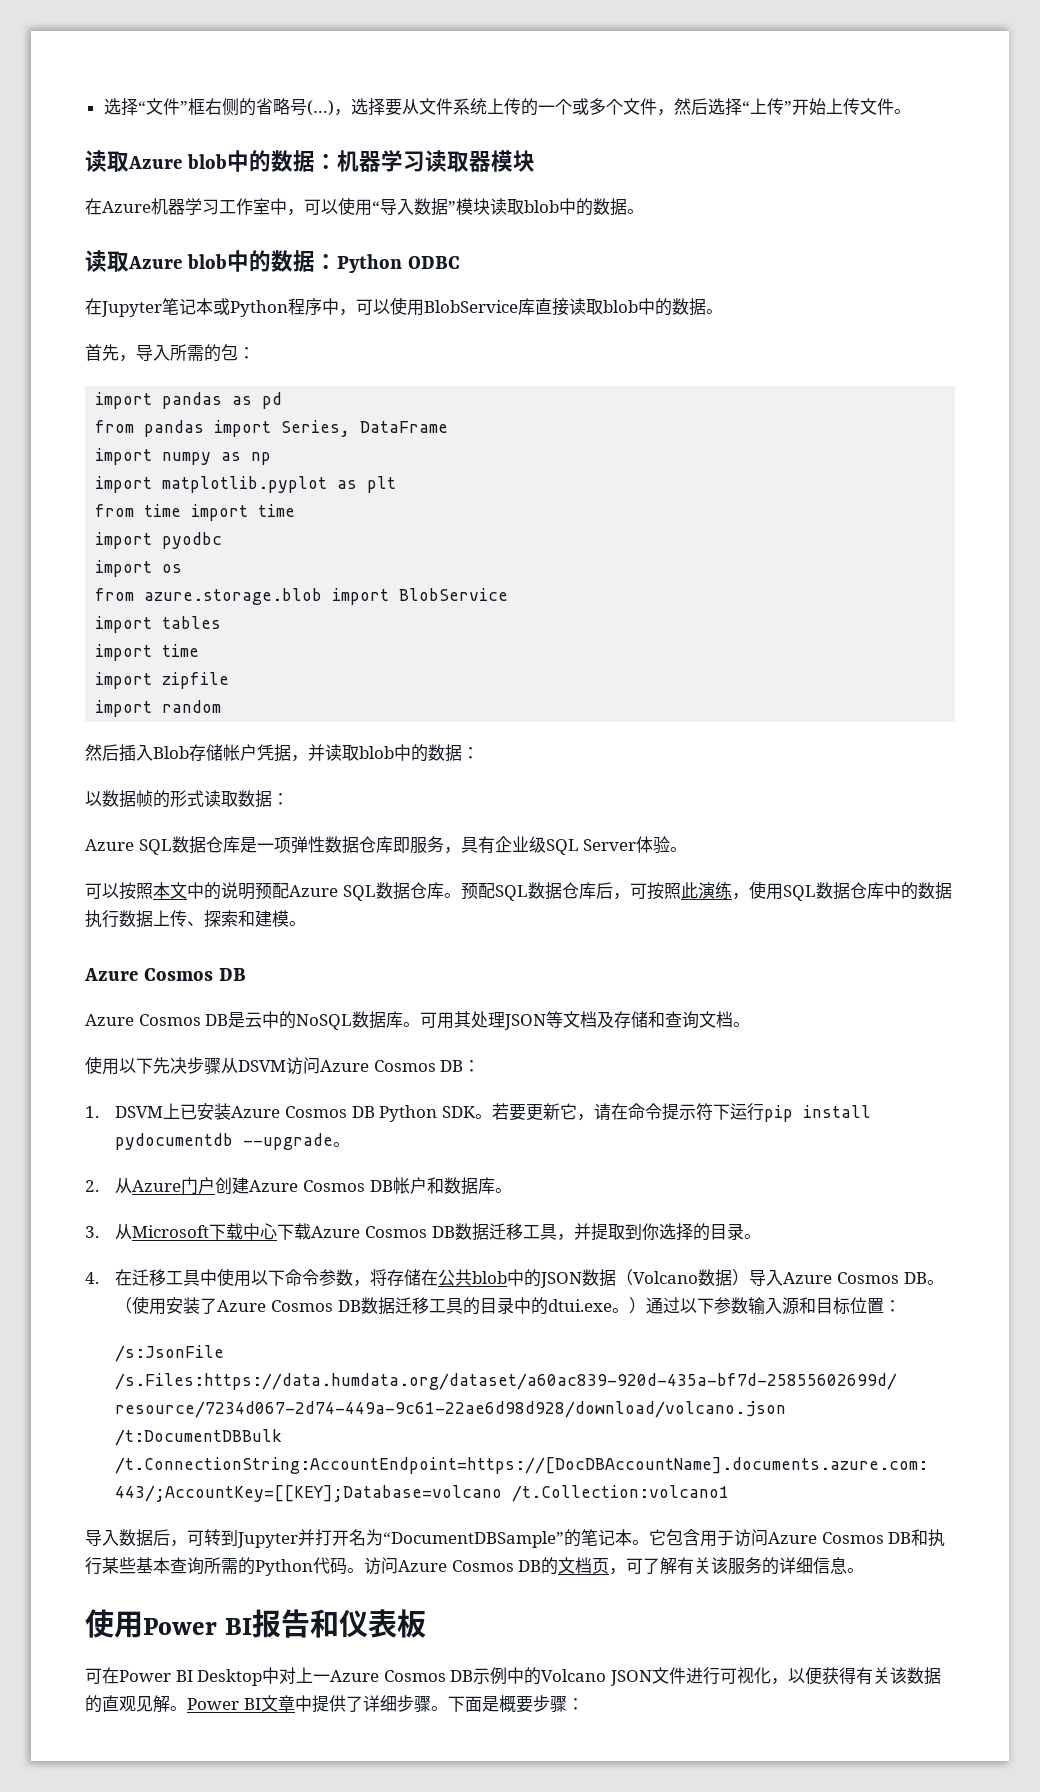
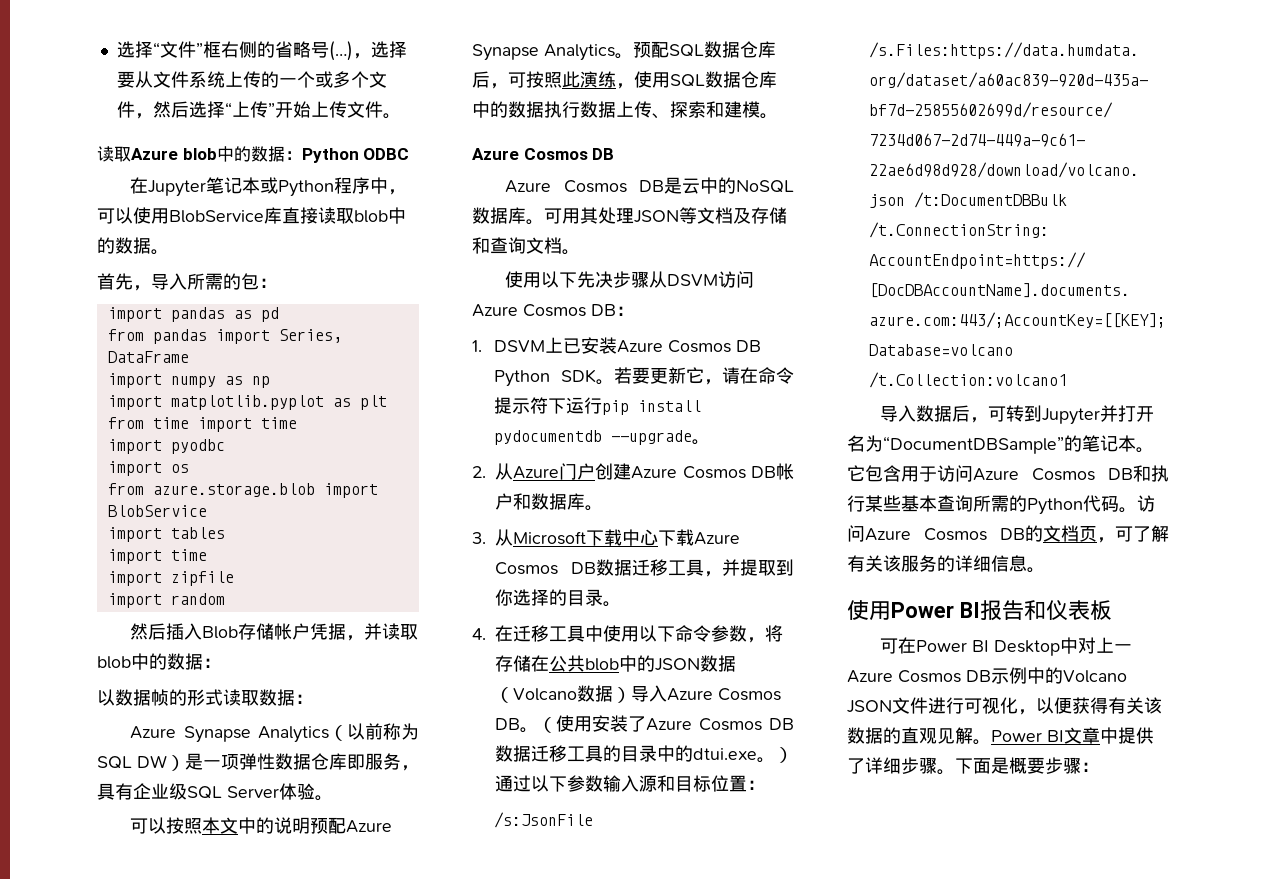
[85,150,535,172] [85,197,644,216] // 读取Azure blob中的数据：机器学习读取器模块 // 在Azure机器学习工作室中，可以使用“导入数据”模块读取blob中的数据。 -> (401, 116) none
[138,836,240,855] SQL数据仓库 -> [183,723,419,743] [97,755,185,771] Synapse Analytics（以前称为SQL DW）
[342,882,444,901] SQL数据仓库 -> [472,44,615,61] Synapse Analytics

